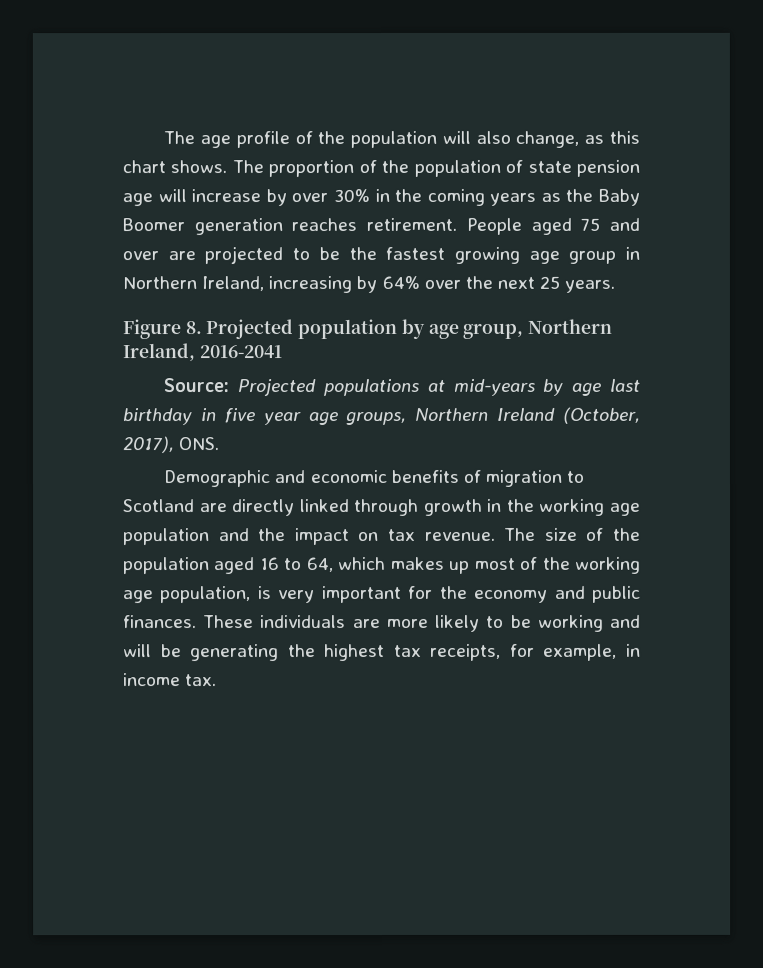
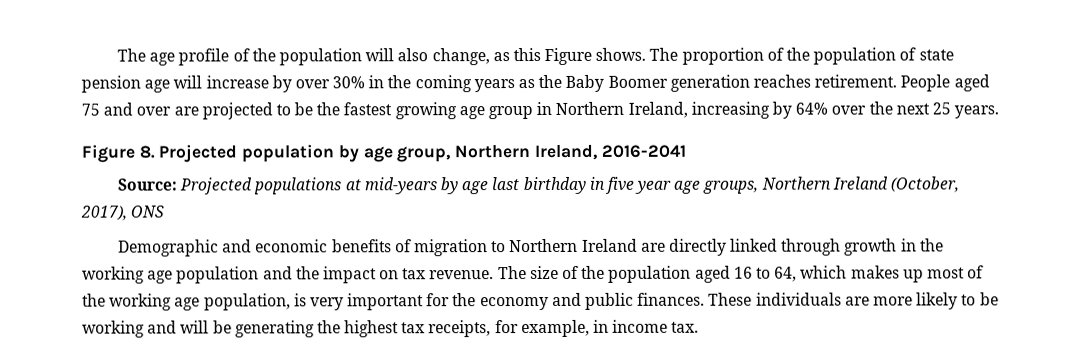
[122,160,166,174] chart -> [544,47,593,65] Figure
[178,437,220,451] ONS. -> [131,205,166,218] ONS
[123,499,195,513] Scotland -> [509,238,638,253] Northern Ireland

